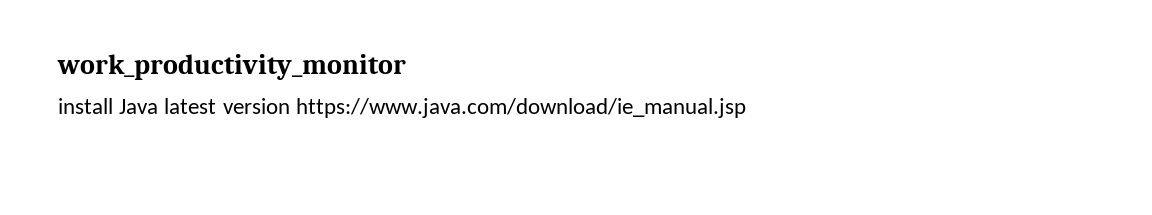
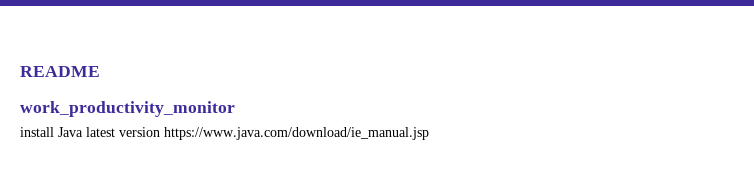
(57, 67) none -> [20,66,100,77] README //

